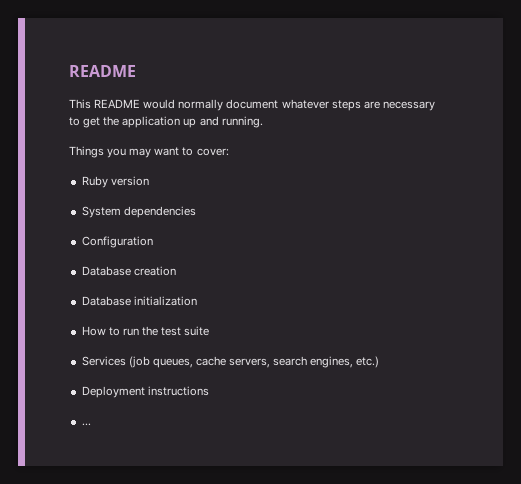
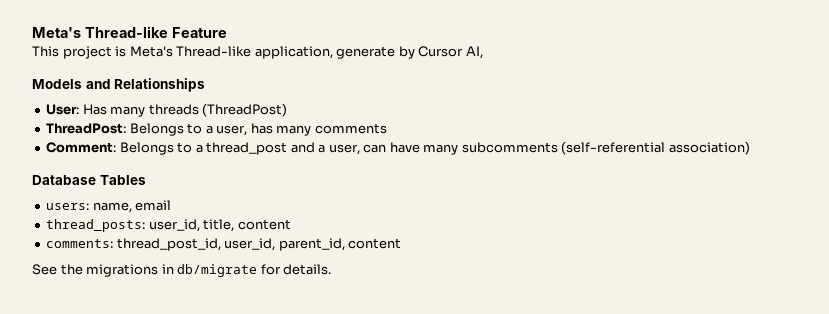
[69,65,136,77] [69,99,435,111] [69,116,263,128] [69,146,229,158] [81,176,149,188] [81,206,196,218] [81,236,153,248] [81,266,176,276] [81,296,197,306] [81,326,210,336] [81,356,380,368] [81,386,209,398] [81,423,91,426] README // This README would normally document whatever steps are necessary to get the application up and running. // Things you may want to cover: // Ruby version // System dependencies // Configuration // Database creation // Database initialization // How to run the test suite // Services (job queues, cache servers, search engines, etc.) // Deployment instructions // ... -> [32,26,227,38] [32,46,483,59] [32,78,206,92] [46,103,288,117] [46,123,387,136] [46,141,750,155] [32,175,146,185] [46,200,172,213] [46,219,291,232] [46,238,402,251] [32,264,332,277] Meta's Thread-like Feature // This project is Meta's Thread-like application, generate by Cursor AI, // Models and Relationships // User: Has many threads (ThreadPost) // ThreadPost: Belongs to a user, has many comments // Comment: Belongs to a thread_post and a user, can have many subcomments (self-referential association) // Database Tables // users: name, email // thread_posts: user_id, title, content // comments: thread_post_id, user_id, parent_id, content // See the migrations in db/migrate for details.

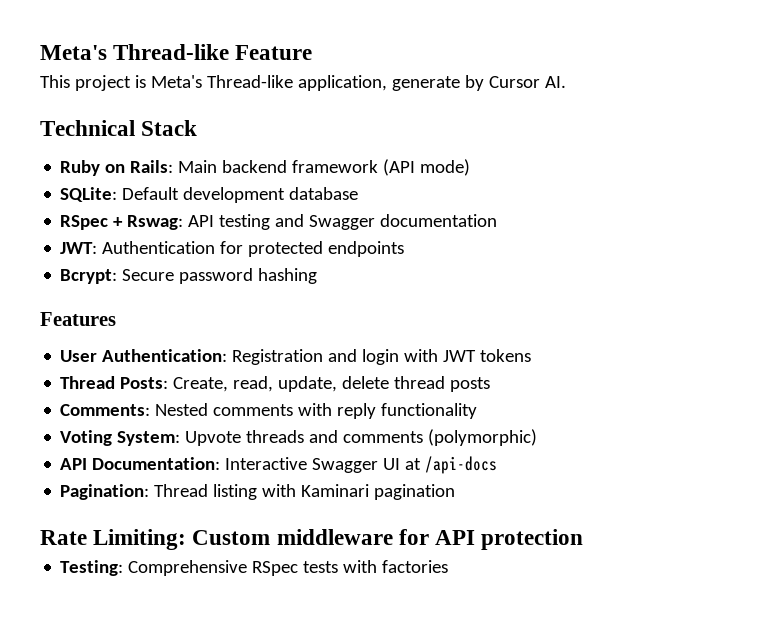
[465,46,483,59] [32,78,206,92] [46,103,288,117] [46,123,387,136] [46,141,750,155] [32,175,146,185] [46,200,172,213] [46,219,291,232] [46,238,402,251] [32,264,332,277] AI, // Models and Relationships // User: Has many threads (ThreadPost) // ThreadPost: Belongs to a user, has many comments // Comment: Belongs to a thread_post and a user, can have many subcomments (self-referential association) // Database Tables // users: name, email // thread_posts: user_id, title, content // comments: thread_post_id, user_id, parent_id, content // See the migrations in db/migrate for details. -> [544,76,566,88] [40,120,198,136] [60,159,471,176] [60,187,359,203] [60,214,498,230] [60,241,405,257] [60,268,318,284] [40,312,116,326] [60,349,532,365] [60,376,491,392] [60,403,478,419] [60,429,538,446] [60,456,498,474] [60,484,456,500] [40,529,584,550] [60,560,449,576] AI. // Technical Stack // Ruby on Rails: Main backend framework (API mode) // SQLite: Default development database // RSpec + Rswag: API testing and Swagger documentation // JWT: Authentication for protected endpoints // Bcrypt: Secure password hashing // Features // User Authentication: Registration and login with JWT tokens // Thread Posts: Create, read, update, delete thread posts // Comments: Nested comments with reply functionality // Voting System: Upvote threads and comments (polymorphic) // API Documentation: Interactive Swagger UI at /api-docs // Pagination: Thread listing with Kaminari pagination // Rate Limiting: Custom middleware for API protection // Testing: Comprehensive RSpec tests with factories

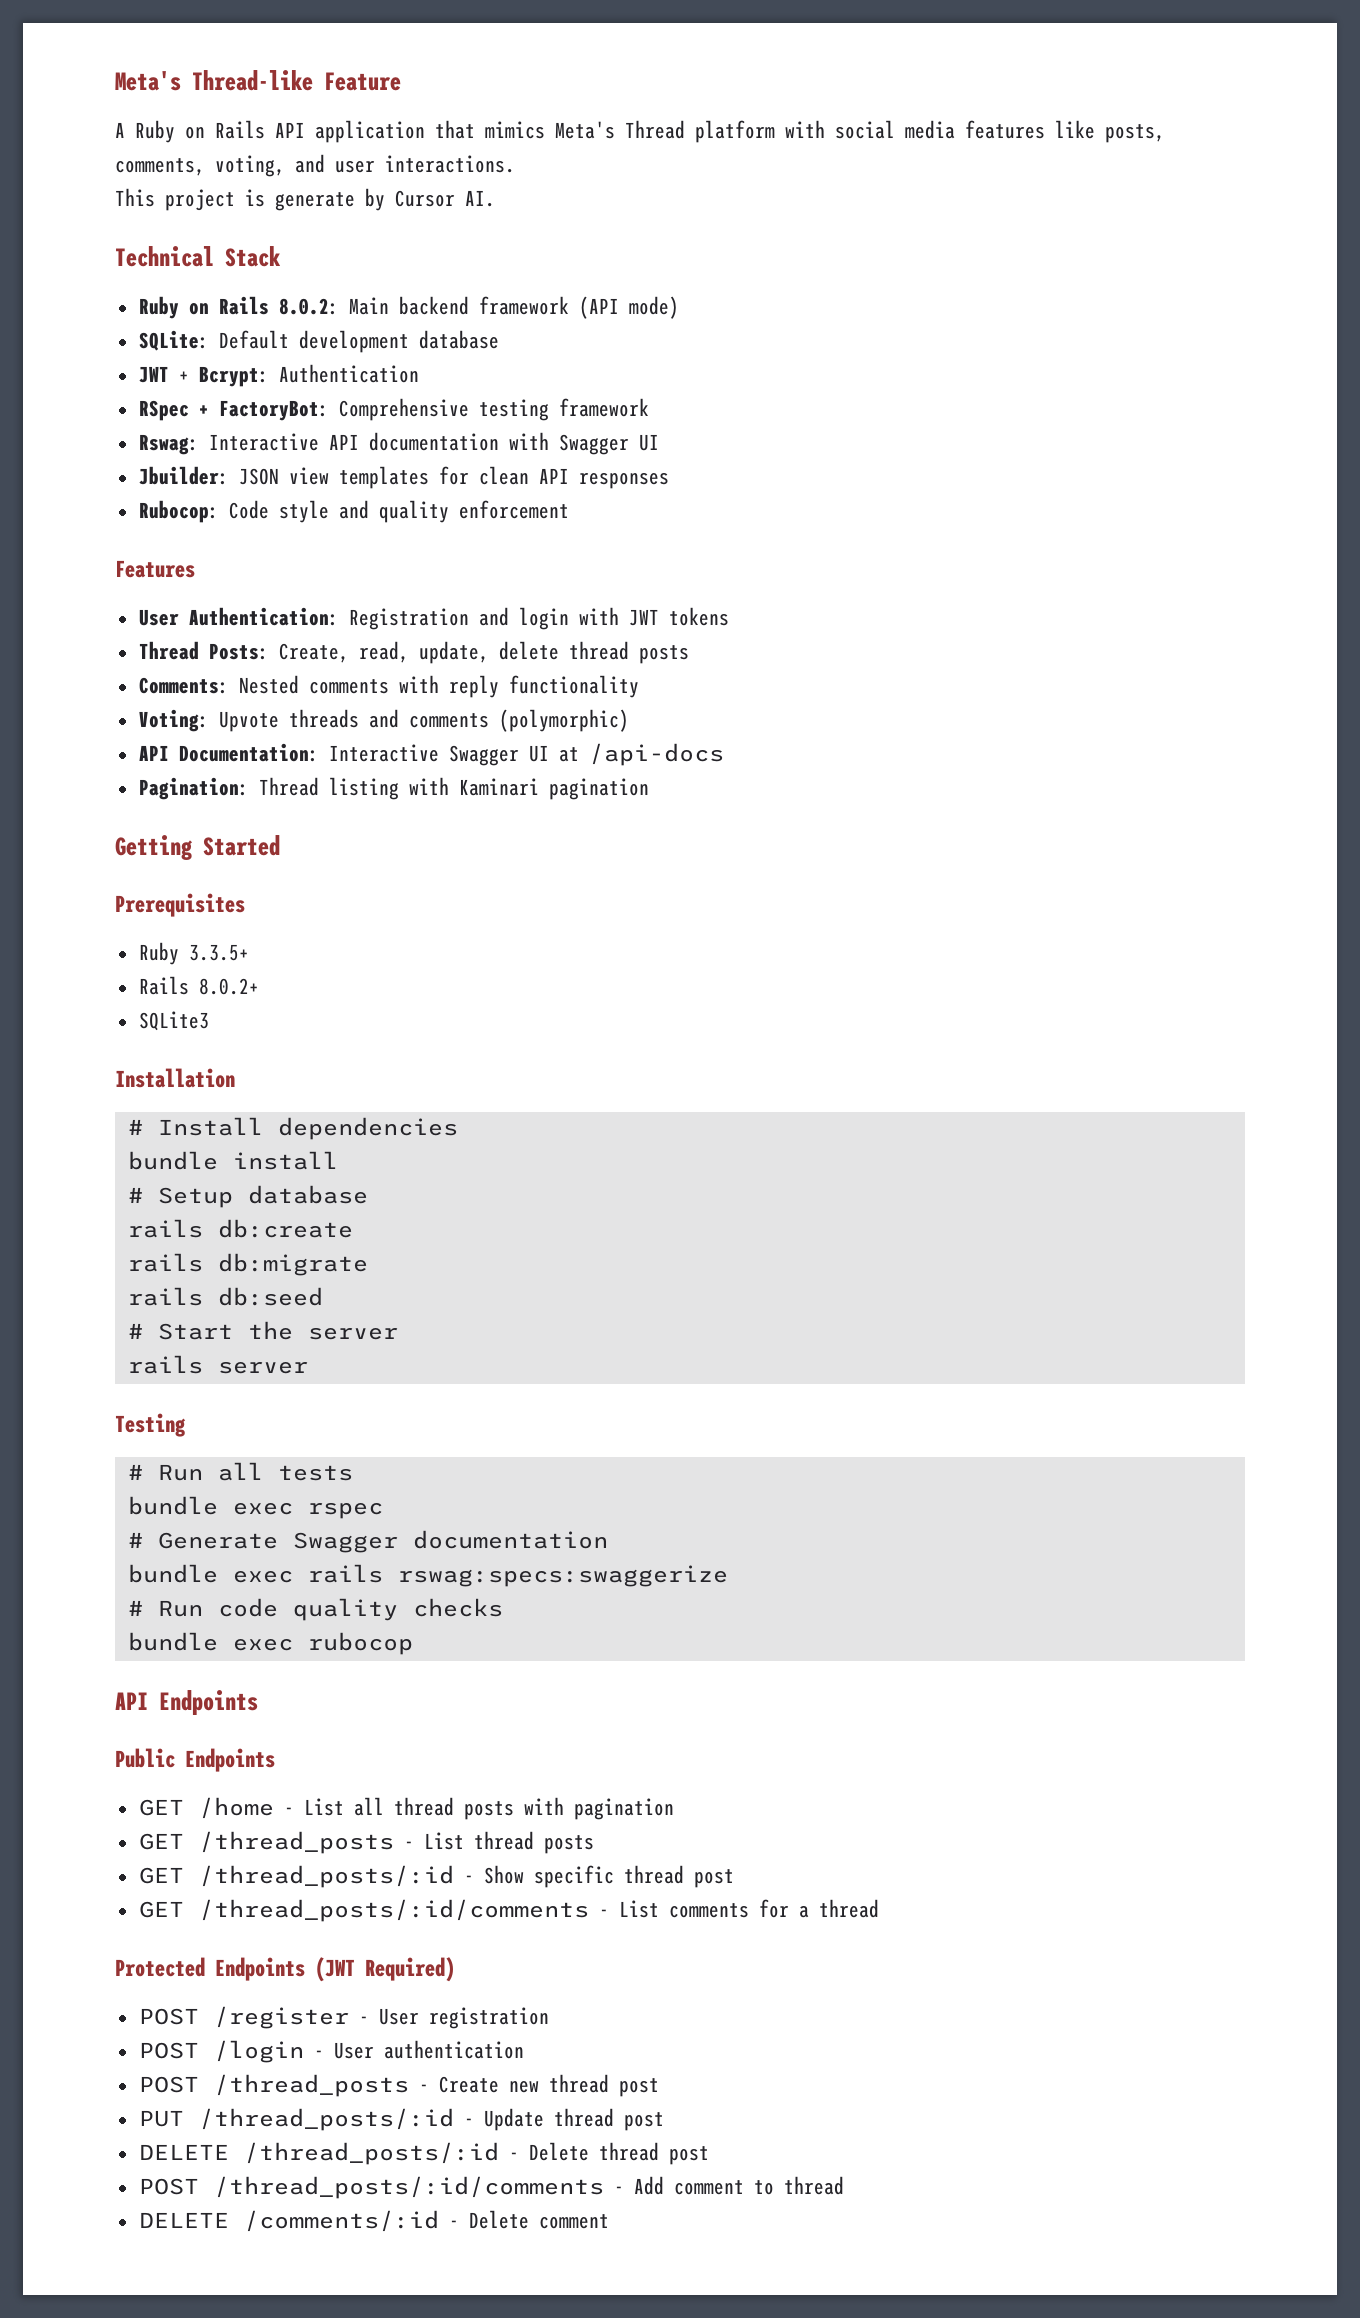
(313, 52) none -> [115,120,1165,143] [115,154,515,177] // A Ruby on Rails API application that mimics Meta's Thread platform with social media features like posts, comments, voting, and user interactions.
[150,75,387,91] Meta's Thread-like application, -> (265, 198) none
[130,160,174,173] Rails: -> [218,296,339,315] Rails 8.0.2:
[60,214,498,230] [60,241,405,257] [60,268,318,284] RSpec + Rswag: API testing and Swagger documentation // JWT: Authentication for protected endpoints // Bcrypt: Secure password hashing -> [138,364,419,387] [138,398,649,421] [138,432,659,455] [138,466,669,489] [138,500,569,523] JWT + Bcrypt: Authentication // RSpec + FactoryBot: Comprehensive testing framework // Rswag: Interactive API documentation with Swagger UI // Jbuilder: JSON view templates for clean API responses // Rubocop: Code style and quality enforcement
[60,430,181,446] Voting System: -> [138,709,209,732] Voting:
[40,529,584,550] [60,560,449,576] Rate Limiting: Custom middleware for API protection // Testing: Comprehensive RSpec tests with factories -> [115,835,280,860] [115,893,245,917] [138,942,249,965] [138,976,259,995] [138,1011,209,1031] [115,1068,235,1088] [127,1117,458,1140] [127,1151,338,1170] [127,1185,368,1208] [127,1219,353,1238] [127,1253,368,1276] [127,1287,323,1306] [127,1321,398,1340] [127,1355,308,1374] [115,1413,186,1437] [127,1462,353,1481] [127,1496,383,1519] [127,1530,608,1553] [127,1564,728,1587] [127,1598,503,1621] [127,1632,413,1655] [115,1690,258,1715] [115,1748,275,1772] [138,1797,674,1820] [138,1831,594,1854] [138,1865,734,1888] [138,1899,879,1922] [115,1957,455,1982] [138,2006,549,2029] [138,2040,524,2063] [138,2074,659,2097] [138,2108,664,2131] [138,2142,709,2165] [138,2176,844,2199] [138,2210,609,2232] Getting Started // Prerequisites // Ruby 3.3.5+ // Rails 8.0.2+ // SQLite3 // Installation // # Install dependencies // bundle install // # Setup database // rails db:create // rails db:migrate // rails db:seed // # Start the server // rails server // Testing // # Run all tests // bundle exec rspec // # Generate Swagger documentation // bundle exec rails rswag:specs:swaggerize // # Run code quality checks // bundle exec rubocop // API Endpoints // Public Endpoints // GET /home - List all thread posts with pagination // GET /thread_posts - List thread posts // GET /thread_posts/:id - Show specific thread post // GET /thread_posts/:id/comments - List comments for a thread // Protected Endpoints (JWT Required) // POST /register - User registration // POST /login - User authentication // POST /thread_posts - Create new thread post // PUT /thread_posts/:id - Update thread post // DELETE /thread_posts/:id - Delete thread post // POST /thread_posts/:id/comments - Add comment to thread // DELETE /comments/:id - Delete comment

